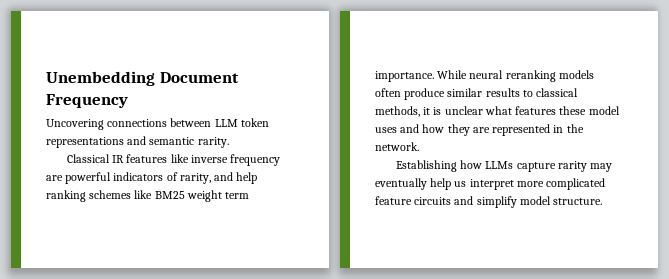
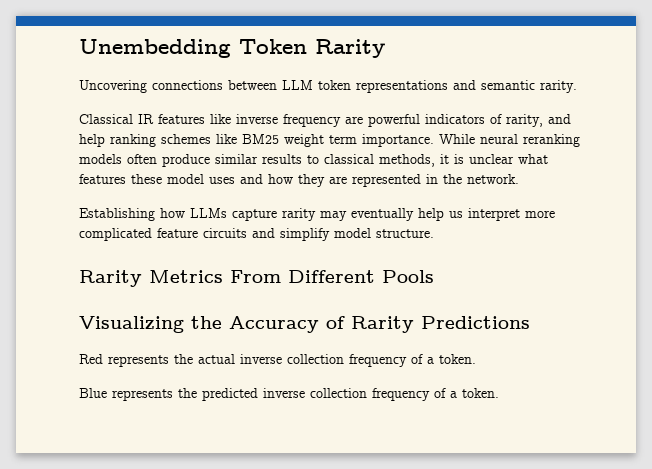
[159,72,239,83] [46,94,128,108] Document Frequency -> [239,39,385,58] Token Rarity
(603, 201) none -> [79,270,434,287] [79,316,530,333] [79,354,476,367] [79,388,499,401] // Rarity Metrics From Different Pools // Visualizing the Accuracy of Rarity Predictions // Red represents the actual inverse collection frequency of a token. // Blue represents the predicted inverse collection frequency of a token.

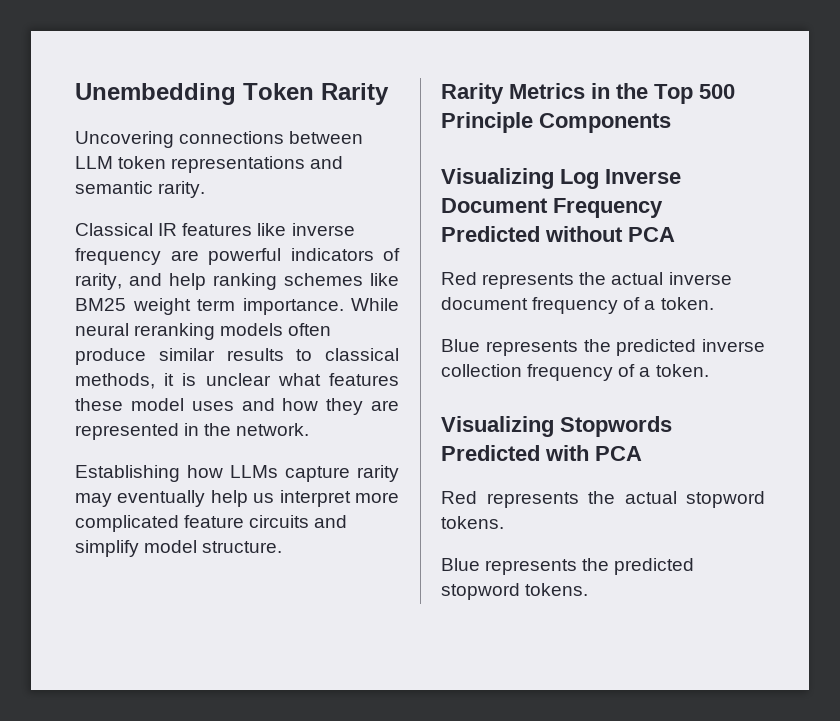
[230,270,434,283] [79,316,530,333] From Different Pools // Visualizing the Accuracy of Rarity Predictions -> [591,83,735,104] [441,112,671,133] [441,168,681,189] [441,198,663,218] [441,226,675,242] in the Top 500 Principle Components // Visualizing Log Inverse Document Frequency Predicted without PCA
[287,354,344,364] collection -> [441,297,528,310] document
(499, 393) none -> [441,416,672,437] [441,445,642,461] [441,491,765,508] [441,516,504,529] [441,558,695,575] [441,583,589,600] // Visualizing Stopwords Predicted with PCA // Red represents the actual stopword tokens. // Blue represents the predicted stopword tokens.

